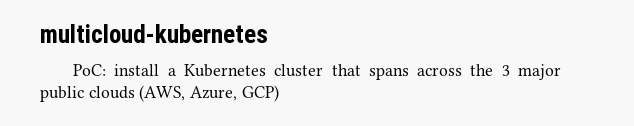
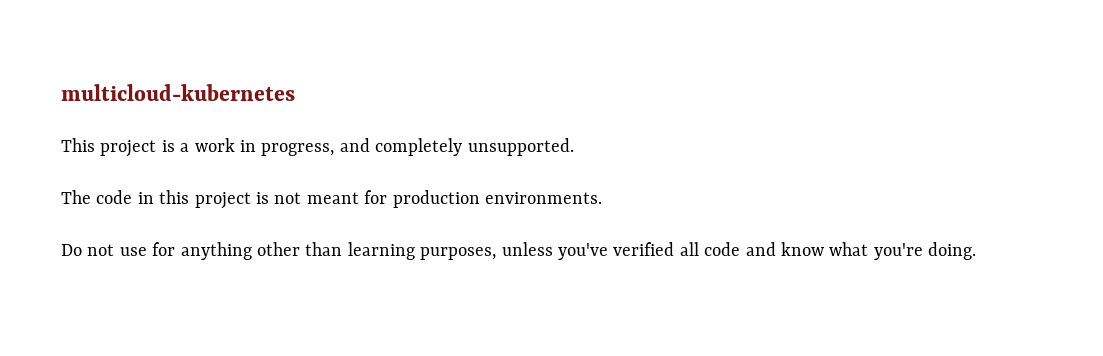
[73,64,561,80] [40,85,279,102] PoC: install a Kubernetes cluster that spans across the 3 major public clouds (AWS, Azure, GCP) -> [61,138,574,157] [61,190,602,209] [61,242,977,260] This project is a work in progress, and completely unsupported. // The code in this project is not meant for production environments. // Do not use for anything other than learning purposes, unless you've verified all code and know what you're doing.

